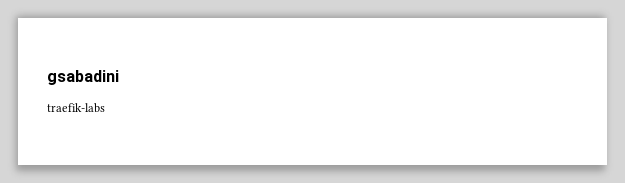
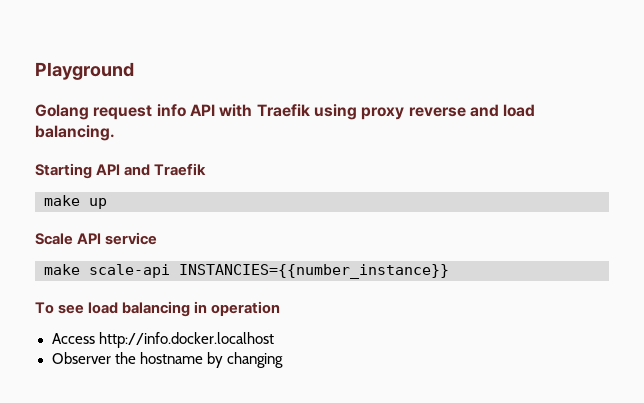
[47,70,119,85] [47,103,105,113] gsabadini // traefik-labs -> [35,62,134,80] [35,104,536,120] [35,125,115,141] [35,163,207,179] [44,195,107,209] [35,232,158,245] [44,264,449,279] [35,301,281,317] [51,332,274,348] [51,352,283,368] Playground // Golang request info API with Traefik using proxy reverse and load balancing. // Starting API and Traefik // make up // Scale API service // make scale-api INSTANCIES={{number_instance}} // To see load balancing in operation // Access http://info.docker.localhost // Observer the hostname by changing

